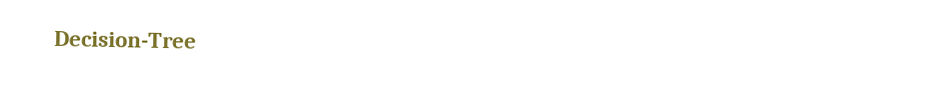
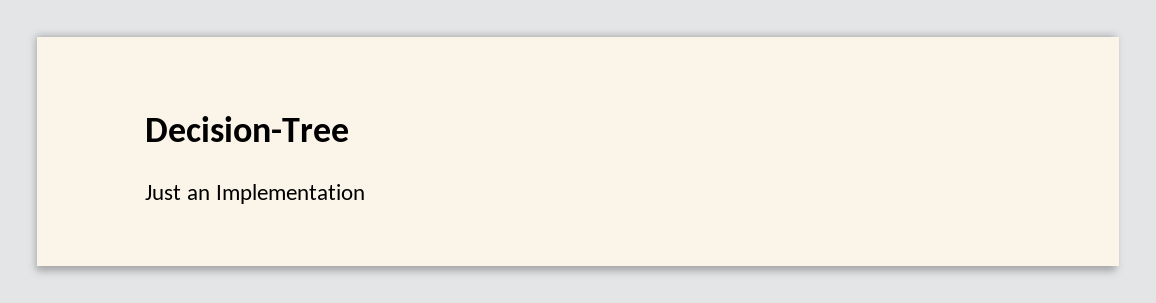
(197, 39) none -> [145,184,366,204] // Just an Implementation

